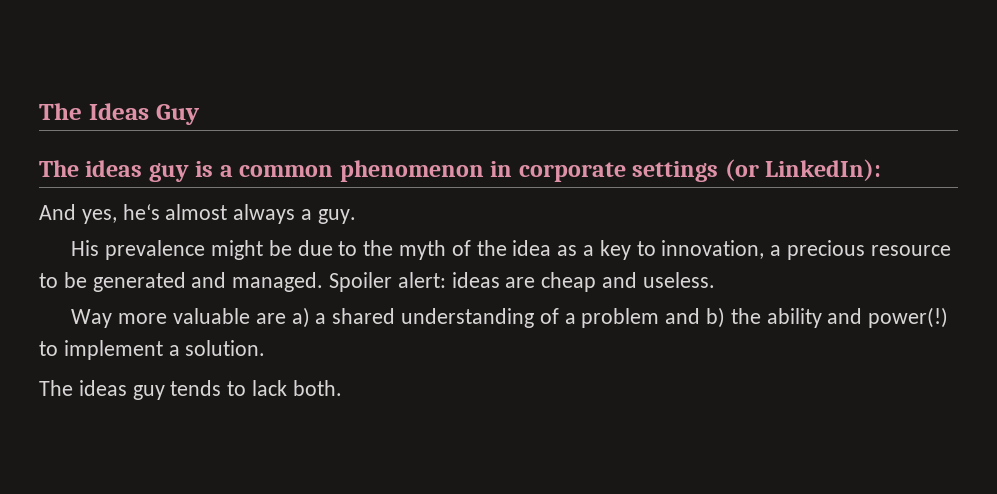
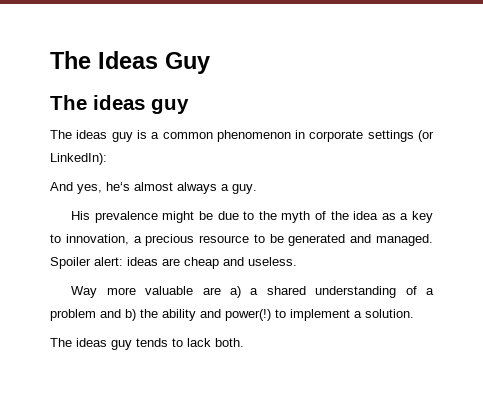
(189, 172) none -> [50,130,133,142] // The ideas guy

